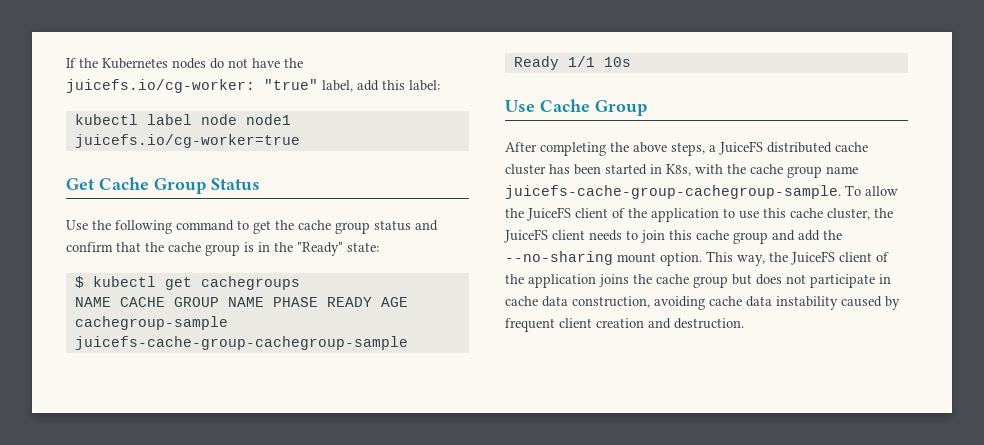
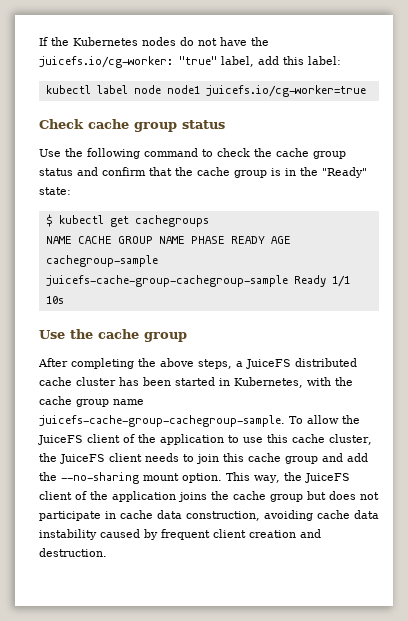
[66,177,260,194] Get Cache Group Status -> [39,119,225,132] Check cache group status
[253,220,271,234] get -> [217,148,250,157] check
[540,99,647,116] Cache Group -> [70,329,187,342] the cache group
[666,164,691,176] K8s, -> [234,377,303,388] Kubernetes,

